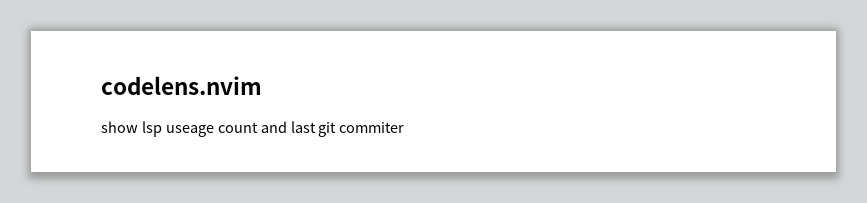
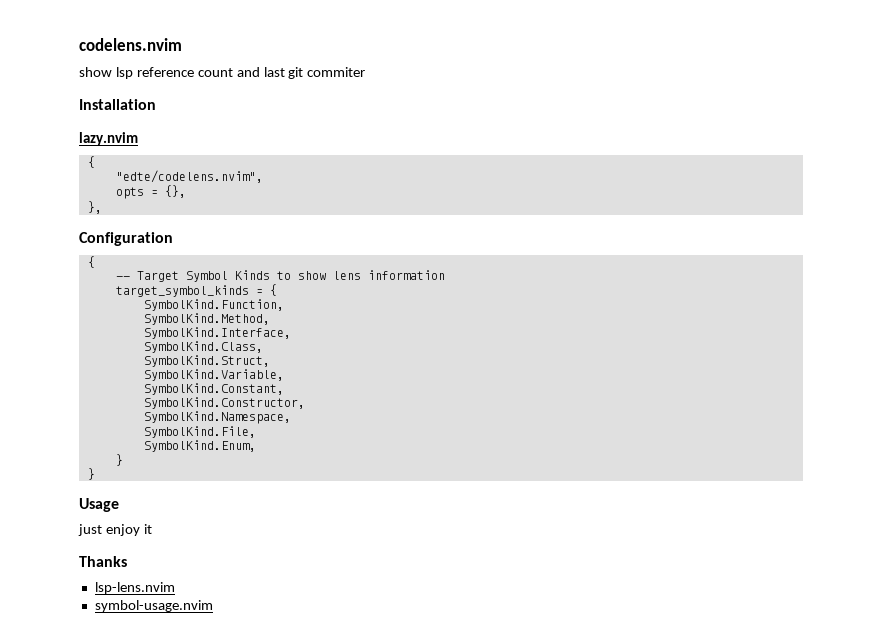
[165,125,214,137] useage -> [136,67,194,77] reference
(405, 127) none -> [79,99,156,110] [79,132,138,146] [87,156,95,168] [115,170,263,183] [115,185,186,199] [87,201,102,214] [79,232,173,246] [87,256,95,268] [115,270,445,282] [115,284,277,297] [143,299,284,311] [143,313,270,325] [143,327,291,339] [143,341,263,353] [143,355,270,367] [143,369,284,381] [143,383,284,395] [143,397,305,409] [143,411,291,424] [143,426,256,438] [143,440,256,452] [115,454,123,466] [87,468,95,480] [79,498,119,512] [78,524,152,536] [79,556,127,567] [94,582,175,594] [94,600,213,612] // Installation // lazy.nvim // { // "edte/codelens.nvim", // opts = {}, // }, // Configuration // { // -- Target Symbol Kinds to show lens information // target_symbol_kinds = { // SymbolKind.Function, // SymbolKind.Method, // SymbolKind.Interface, // SymbolKind.Class, // SymbolKind.Struct, // SymbolKind.Variable, // SymbolKind.Constant, // SymbolKind.Constructor, // SymbolKind.Namespace, // SymbolKind.File, // SymbolKind.Enum, // } // } // Usage // just enjoy it // Thanks // lsp-lens.nvim // symbol-usage.nvim

